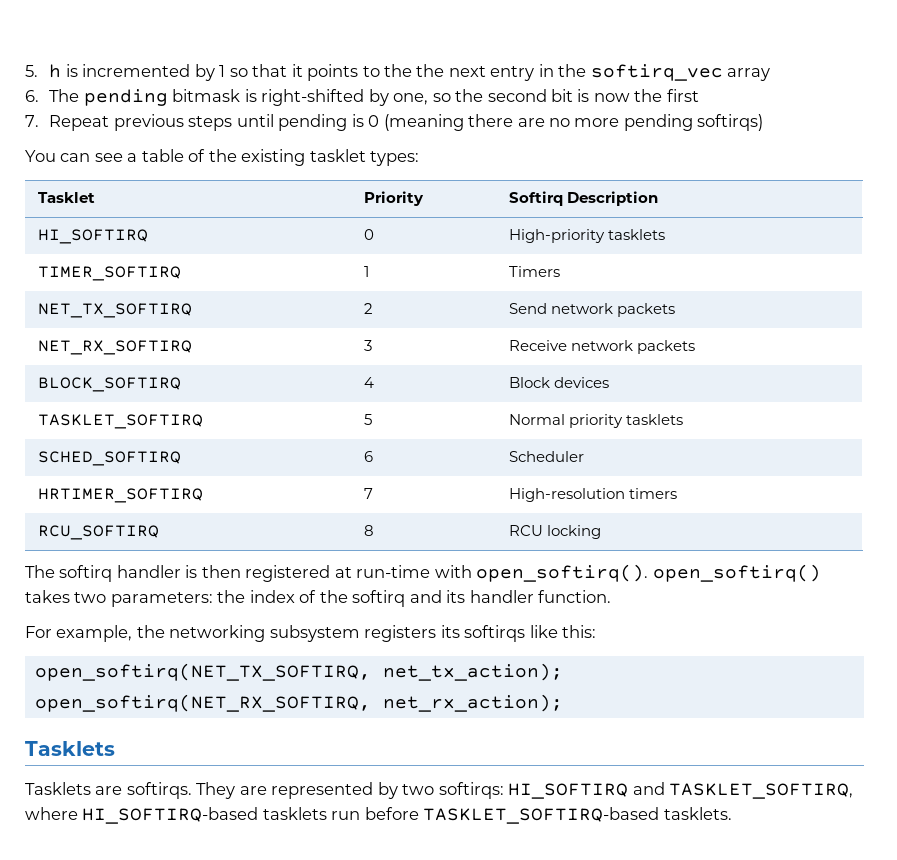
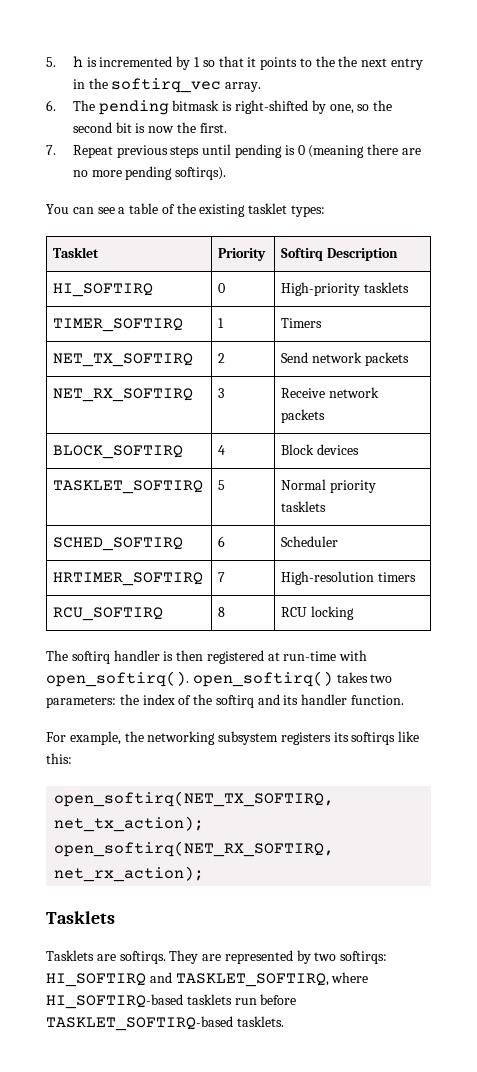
[727,68,771,81] array -> [225,82,262,92] array.
[666,89,699,102] first -> [199,123,227,133] first.
[697,114,764,131] softirqs) -> [175,167,227,180] softirqs).

